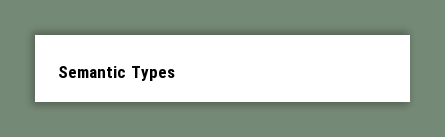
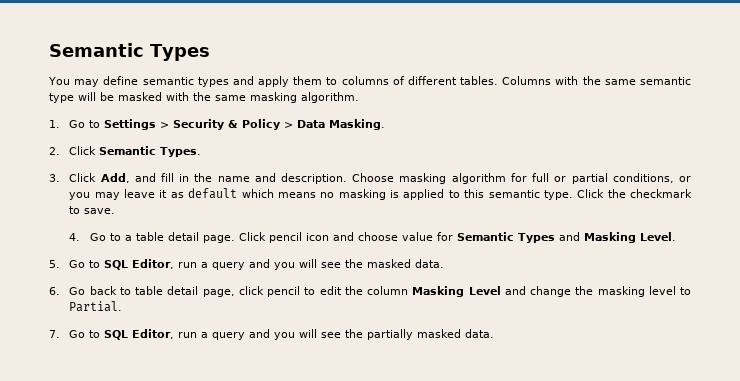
[58,66,175,81] Semantic Types -> [49,43,210,61] [48,76,692,87] [49,92,359,103] [49,119,386,130] [49,146,202,157] [49,173,691,184] [69,188,692,200] [69,206,116,214] [69,232,676,243] [49,259,445,270] [49,286,691,297] [69,301,123,312] [49,329,495,340] Semantic Types // You may define semantic types and apply them to columns of different tables. Columns with the same semantic type will be masked with the same masking algorithm. // 1. Go to Settings > Security & Policy > Data Masking. // 2. Click Semantic Types. // 3. Click Add, and fill in the name and description. Choose masking algorithm for full or partial conditions, or you may leave it as default which means no masking is applied to this semantic type. Click the checkmark to save. // 4. Go to a table detail page. Click pencil icon and choose value for Semantic Types and Masking Level. // 5. Go to SQL Editor, run a query and you will see the masked data. // 6. Go back to table detail page, click pencil to edit the column Masking Level and change the masking level to Partial. // 7. Go to SQL Editor, run a query and you will see the partially masked data.

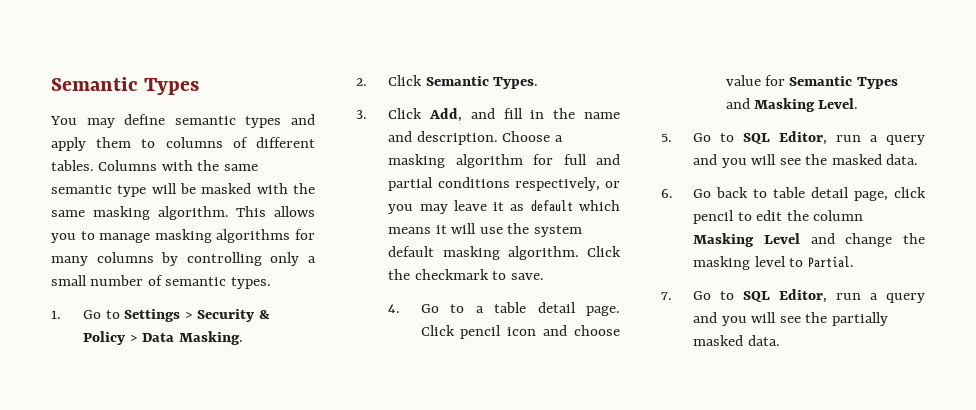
(359, 97) none -> [236,206,315,217] [51,229,315,243] [51,252,316,266] [51,275,271,289] This allows you to manage masking algorithms for many columns by controlling only a small number of semantic types.
(395, 177) none -> [554,135,563,142] a
[554,173,674,184] or partial conditions, -> [596,154,620,165] [388,177,600,191] and partial conditions respectively,
[320,189,573,200] no masking is applied to this semantic type. -> [435,223,582,237] [388,246,579,260] it will use the system default masking algorithm.

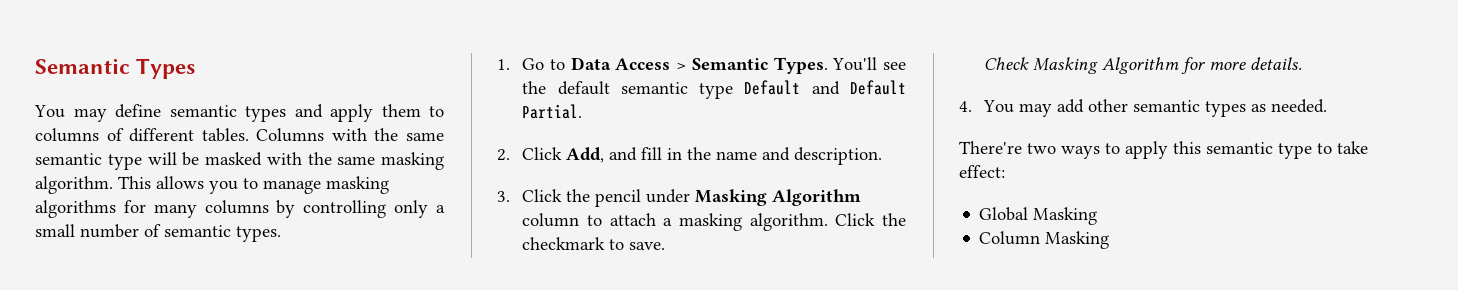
[124,309,270,322] [83,331,243,345] [356,75,539,89] [356,110,367,119] Settings > Security & Policy > Data Masking. // 2. Click Semantic Types. // 3. -> [570,57,906,74] [522,80,906,99] [522,104,583,119] [497,149,510,161] Data Access > Semantic Types. You'll see the default semantic type Default and Default Partial. // 2.
[502,131,563,142] [388,154,620,168] [388,177,620,191] [388,200,620,214] [388,223,582,237] [388,246,435,257] Choose a masking algorithm for full and partial conditions respectively, or you may leave it as default which means it will use the system default -> [497,189,862,207] [522,213,673,227] // 3. Click the pencil under Masking Algorithm column to attach a
[388,302,620,316] [420,325,620,339] [725,75,898,89] [725,98,859,112] [661,131,925,145] [693,154,918,168] [661,187,926,201] [693,210,864,224] [693,233,925,247] [693,256,854,270] [661,289,925,303] [693,312,888,326] [693,335,780,346] 4. Go to a table detail page. Click pencil icon and choose value for Semantic Types and Masking Level. // 5. Go to SQL Editor, run a query and you will see the masked data. // 6. Go back to table detail page, click pencil to edit the column Masking Level and change the masking level to Partial. // 7. Go to SQL Editor, run a query and you will see the partially masked data. -> [984,57,1303,74] [959,99,1328,117] [959,141,1368,159] [959,165,1005,178] [979,207,1098,225] [979,231,1110,249] Check Masking Algorithm for more details. // 4. You may add other semantic types as needed. // There're two ways to apply this semantic type to take effect: // Global Masking // Column Masking

